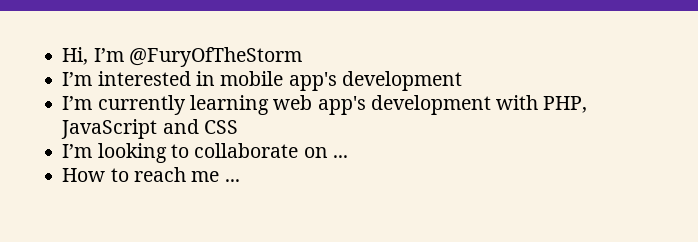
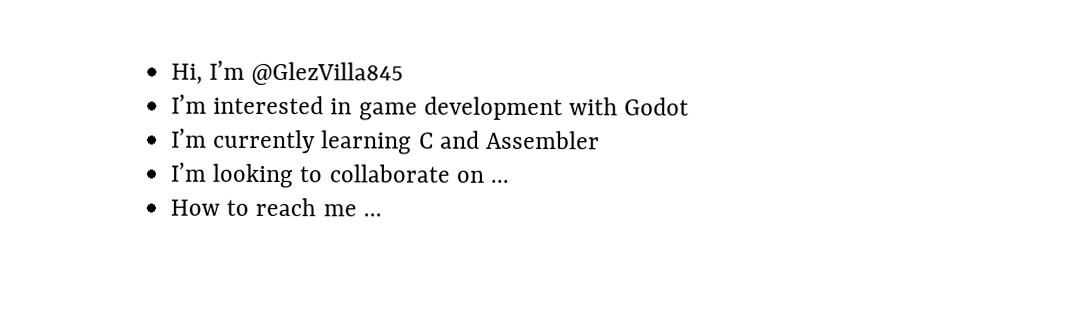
[128,47,302,67] @FuryOfTheStorm -> [251,61,405,86] @GlezVilla845
[220,71,462,91] mobile app's development -> [358,96,690,121] game development with Godot
[273,95,588,115] [61,119,238,139] web app's development with PHP, JavaScript and CSS -> [418,130,600,150] C and Assembler

